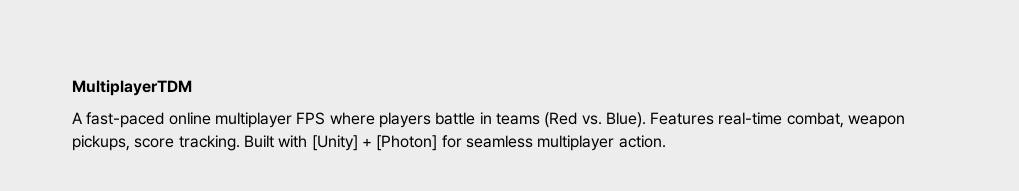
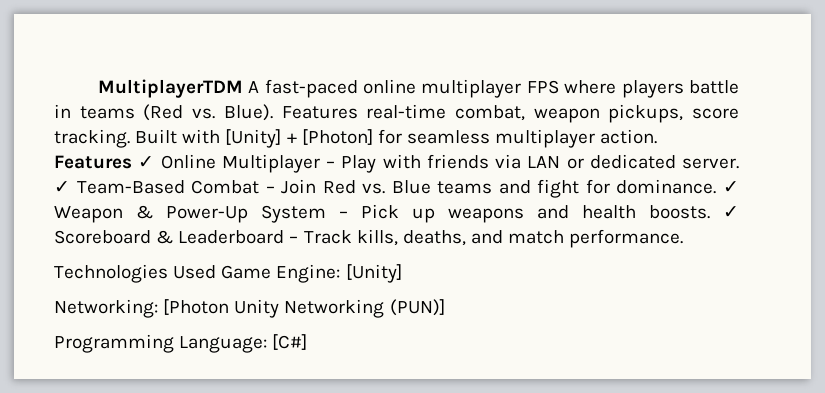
(192, 88) // -> (243, 88) none
(666, 141) none -> [54,154,739,173] [54,179,740,198] [54,204,739,223] [54,229,684,248] [54,264,402,283] [54,299,445,318] [54,334,308,353] Features ✓ Online Multiplayer – Play with friends via LAN or dedicated server. ✓ Team-Based Combat – Join Red vs. Blue teams and fight for dominance. ✓ Weapon & Power-Up System – Pick up weapons and health boosts. ✓ Scoreboard & Leaderboard – Track kills, deaths, and match performance. // Technologies Used Game Engine: [Unity] // Networking: [Photon Unity Networking (PUN)] // Programming Language: [C#]

